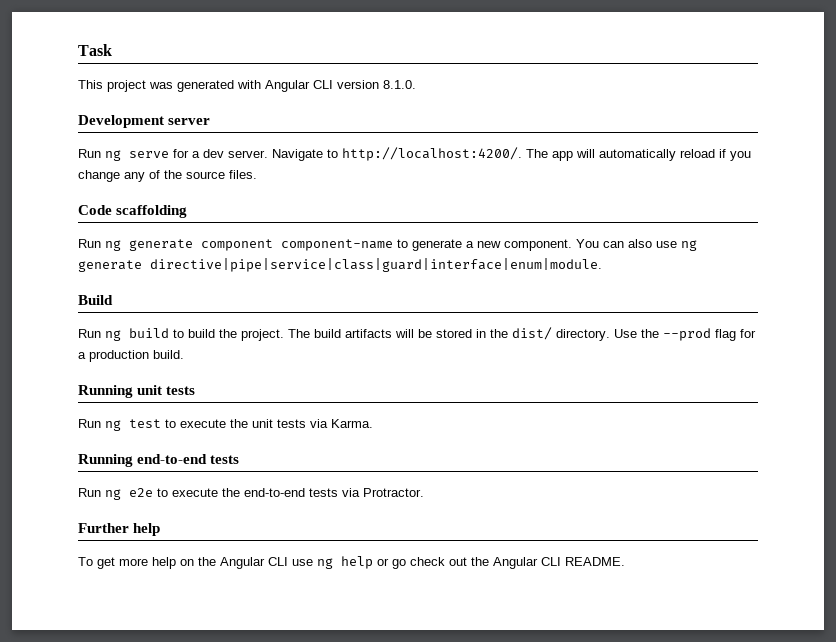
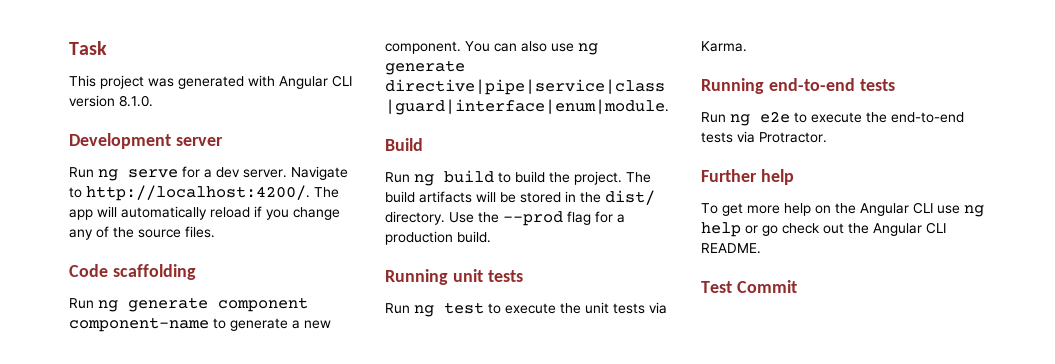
(625, 561) none -> [701,280,797,293] // Test Commit

